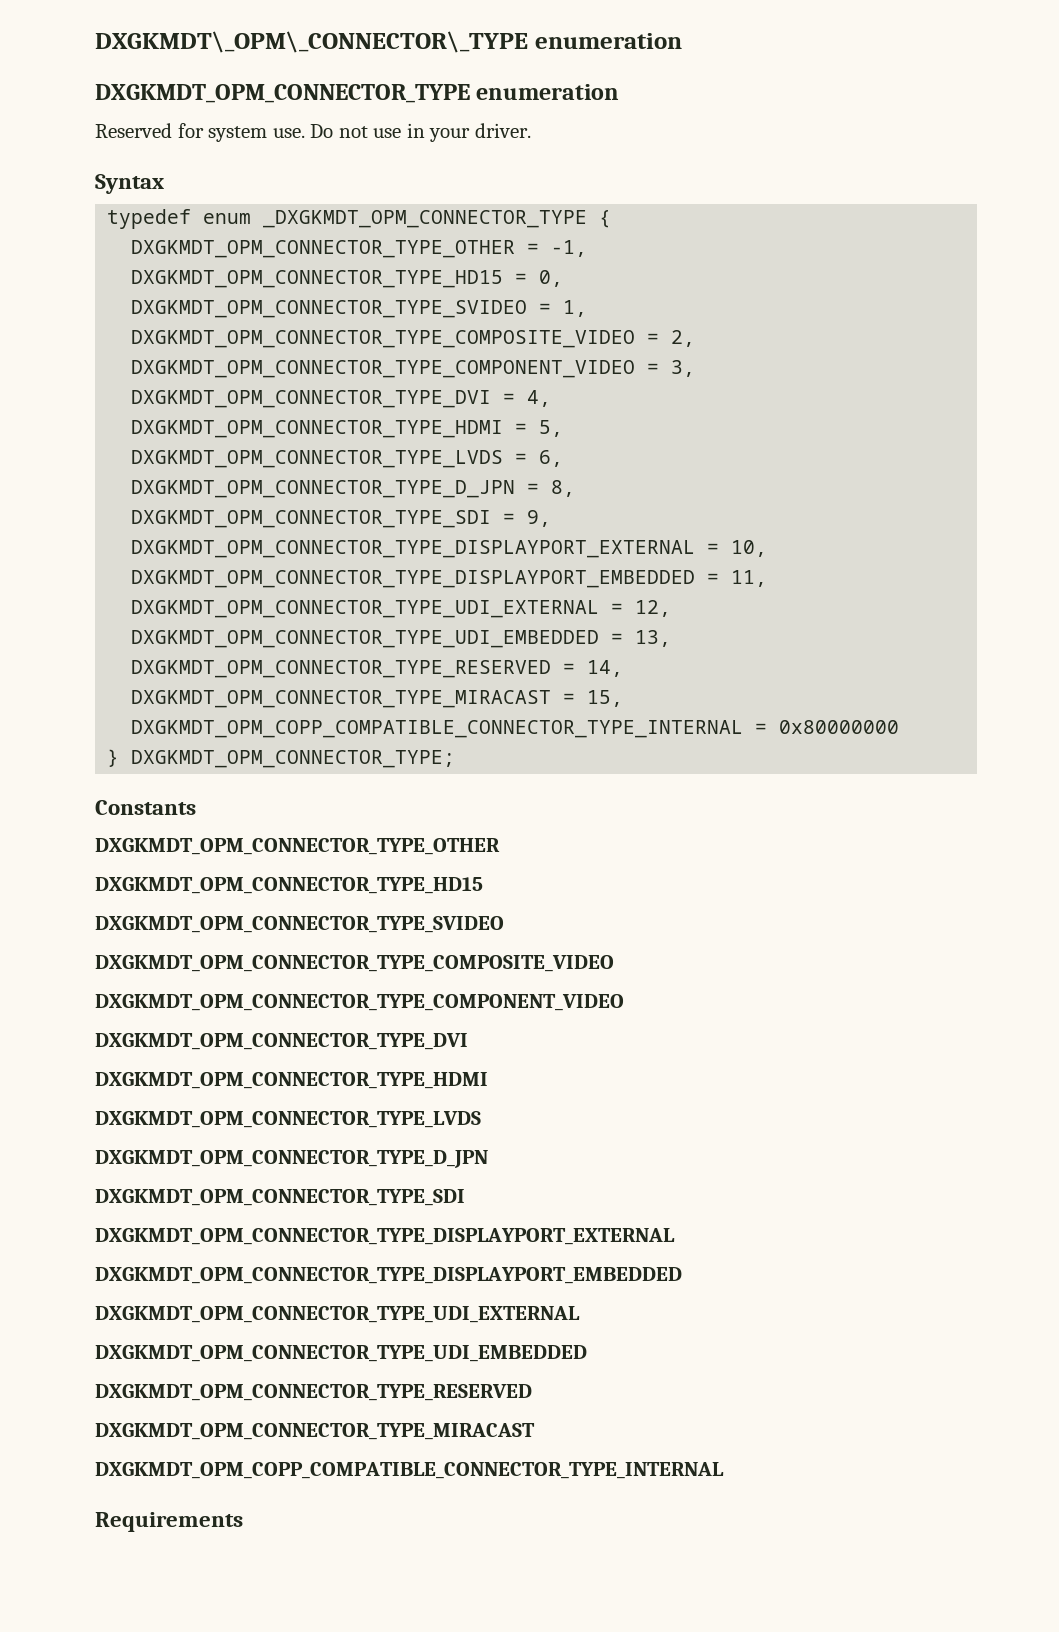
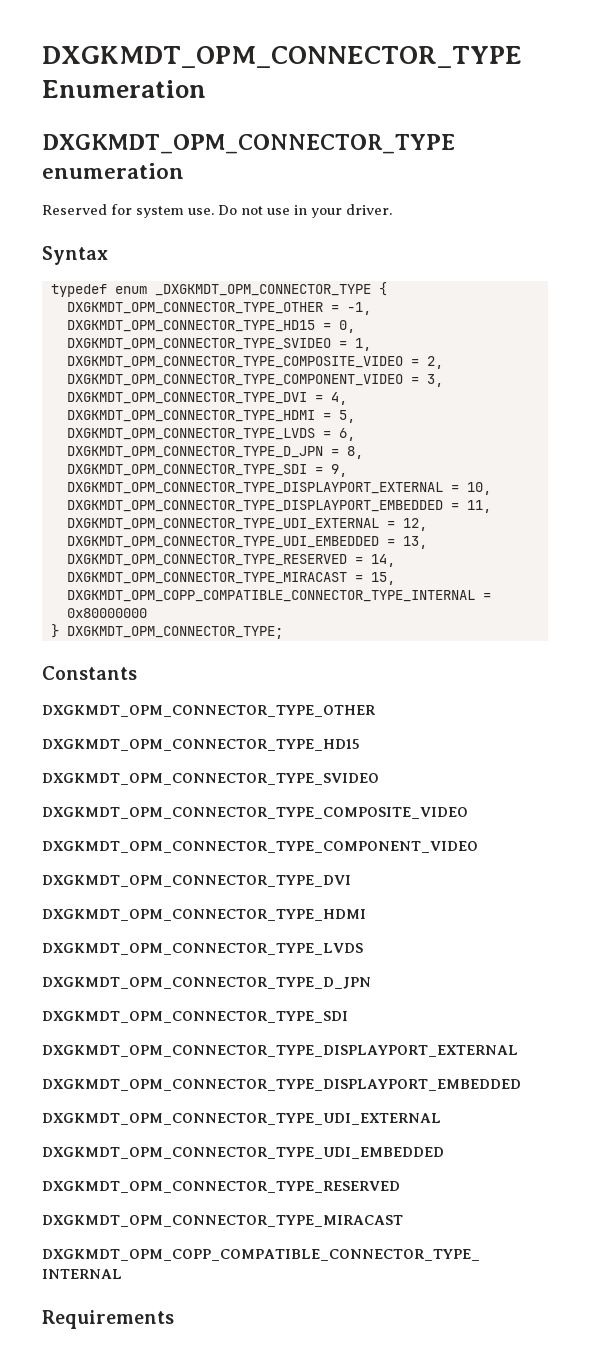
[95,31,682,53] DXGKMDT\_OPM\_CONNECTOR\_TYPE enumeration -> [42,46,522,68] [42,80,206,98] DXGKMDT_OPM_CONNECTOR_TYPE Enumeration

